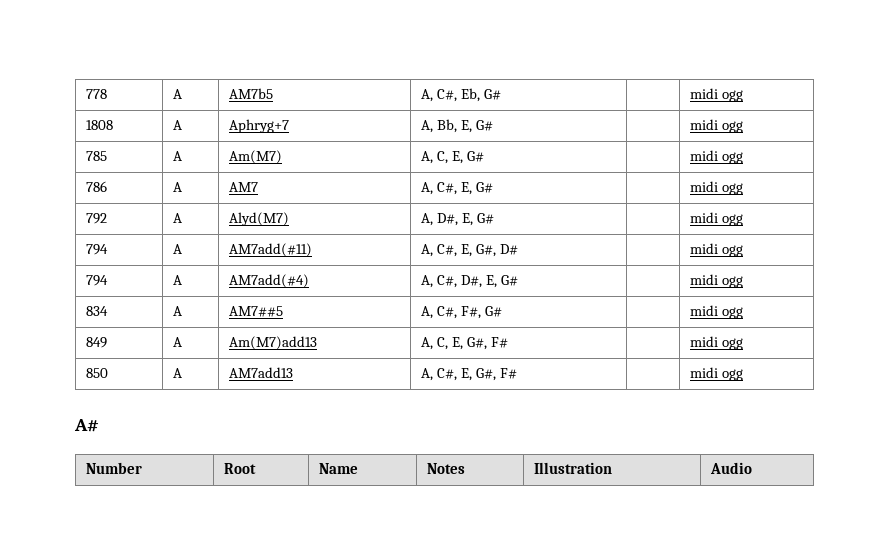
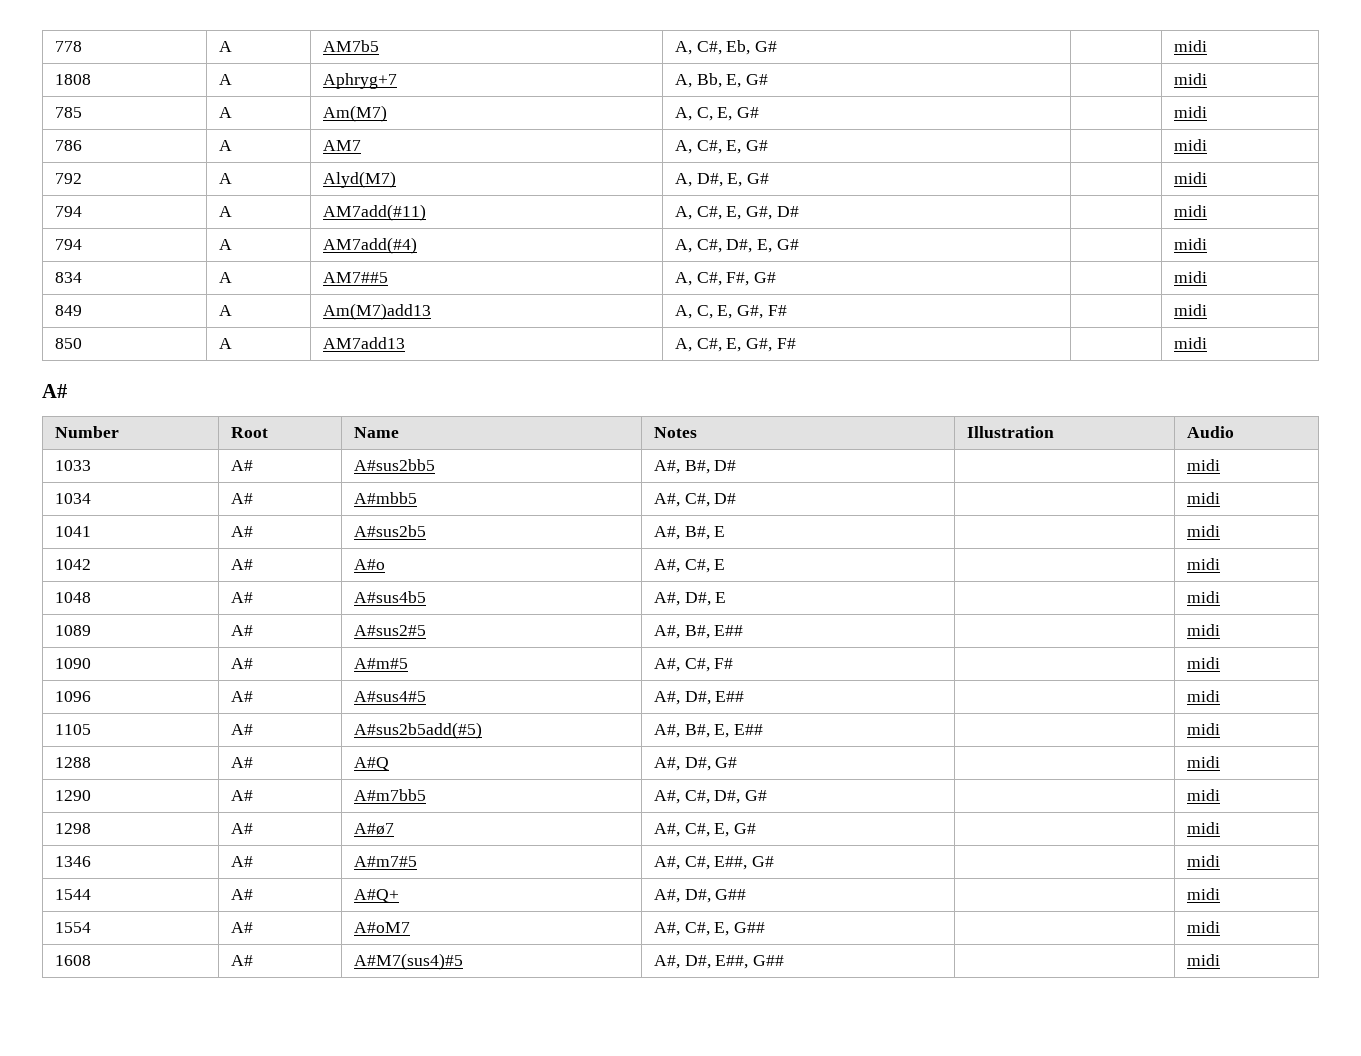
[722,90,744,102] ogg -> (1208, 46) none
[722,121,744,133] ogg -> (1208, 79) none
[722,152,744,164] ogg -> (1208, 112) none
[722,183,744,195] ogg -> (1208, 145) none
[722,214,744,226] ogg -> (1208, 178) none
[722,245,744,257] ogg -> (1208, 211) none
[722,276,744,288] ogg -> (1208, 244) none
[722,307,744,319] ogg -> (1208, 277) none
[722,338,744,350] ogg -> (1208, 310) none
[722,369,744,381] ogg -> (1208, 343) none
(753, 468) none -> [55,460,92,471] [231,460,254,471] [354,459,436,471] [654,460,737,474] [1187,459,1221,471] [55,493,92,504] [231,493,254,504] [354,492,418,504] [654,493,737,507] [1187,492,1221,504] [55,526,92,537] [231,526,254,537] [354,525,427,537] [654,526,726,540] [1187,525,1221,537] [55,559,92,570] [231,559,254,570] [354,559,386,570] [654,559,726,573] [1187,558,1221,570] [55,592,92,603] [231,592,254,603] [354,591,427,603] [654,592,727,606] [1187,591,1221,603] [55,625,92,636] [231,625,254,636] [354,625,427,636] [654,625,744,639] [1187,624,1221,636] [55,658,92,669] [231,658,254,669] [354,658,409,669] [654,658,734,672] [1187,657,1221,669] [55,691,92,702] [231,691,254,702] [354,691,427,702] [654,691,745,705] [1187,690,1221,702] [55,724,92,735] [231,724,254,735] [354,722,483,739] [654,724,764,738] [1187,723,1221,735] [55,757,92,768] [231,757,254,768] [354,757,390,771] [654,757,738,771] [1187,756,1221,768] [55,790,92,801] [231,790,254,801] [354,789,427,801] [654,790,768,804] [1187,789,1221,801] [55,823,92,834] [231,823,254,834] [354,823,395,835] [654,823,757,837] [1187,822,1221,834] [55,856,92,867] [231,856,254,867] [354,856,418,867] [654,856,775,870] [1187,855,1221,867] [55,889,92,900] [231,889,254,900] [354,889,400,903] [654,889,747,903] [1187,888,1221,900] [55,922,92,933] [231,922,254,933] [354,922,411,933] [654,922,766,936] [1187,921,1221,933] [55,955,92,966] [231,955,254,966] [354,953,464,970] [654,955,785,969] [1187,954,1221,966] // 1033 | A# | A#sus2bb5 | A#, B#, D# | | midi // 1034 | A# | A#mbb5 | A#, C#, D# | | midi // 1041 | A# | A#sus2b5 | A#, B#, E | | midi // 1042 | A# | A#o | A#, C#, E | | midi // 1048 | A# | A#sus4b5 | A#, D#, E | | midi // 1089 | A# | A#sus2#5 | A#, B#, E## | | midi // 1090 | A# | A#m#5 | A#, C#, F# | | midi // 1096 | A# | A#sus4#5 | A#, D#, E## | | midi // 1105 | A# | A#sus2b5add(#5) | A#, B#, E, E## | | midi // 1288 | A# | A#Q | A#, D#, G# | | midi // 1290 | A# | A#m7bb5 | A#, C#, D#, G# | | midi // 1298 | A# | A#ø7 | A#, C#, E, G# | | midi // 1346 | A# | A#m7#5 | A#, C#, E##, G# | | midi // 1544 | A# | A#Q+ | A#, D#, G## | | midi // 1554 | A# | A#oM7 | A#, C#, E, G## | | midi // 1608 | A# | A#M7(sus4)#5 | A#, D#, E##, G## | | midi

